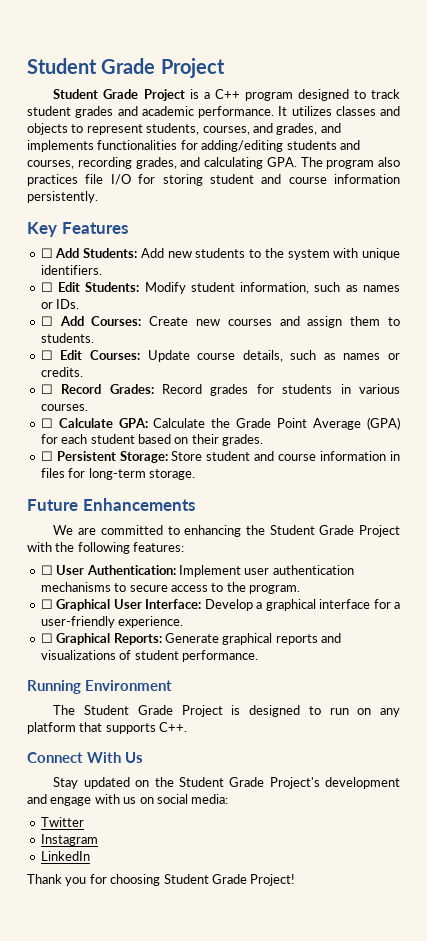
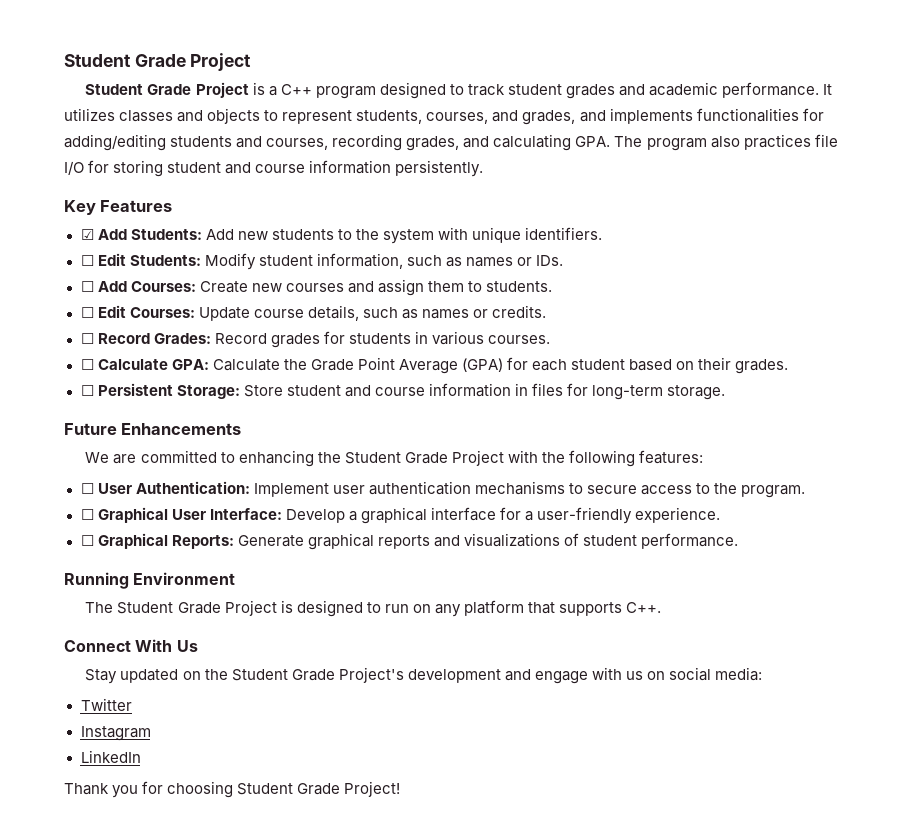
[40,248,53,258] ☐ -> [80,229,94,240] ☑

